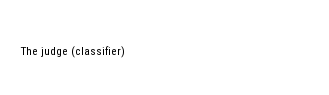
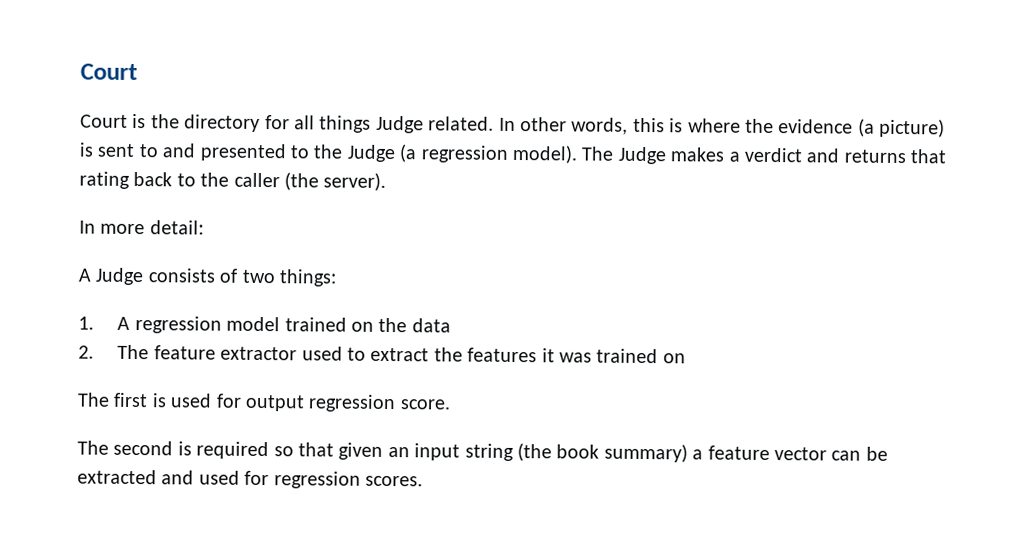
[20,46,126,58] The judge (classifier) -> [80,63,138,81] [80,113,946,138] [79,142,947,165] [79,171,387,191] [79,220,204,235] [78,267,337,287] [78,316,451,334] [78,344,686,364] [77,392,451,413] [77,440,888,463] [77,469,423,489] Court // Court is the directory for all things Judge related. In other words, this is where the evidence (a picture) is sent to and presented to the Judge (a regression model). The Judge makes a verdict and returns that rating back to the caller (the server). // In more detail: // A Judge consists of two things: // 1. A regression model trained on the data // 2. The feature extractor used to extract the features it was trained on // The first is used for output regression score. // The second is required so that given an input string (the book summary) a feature vector can be extracted and used for regression scores.

